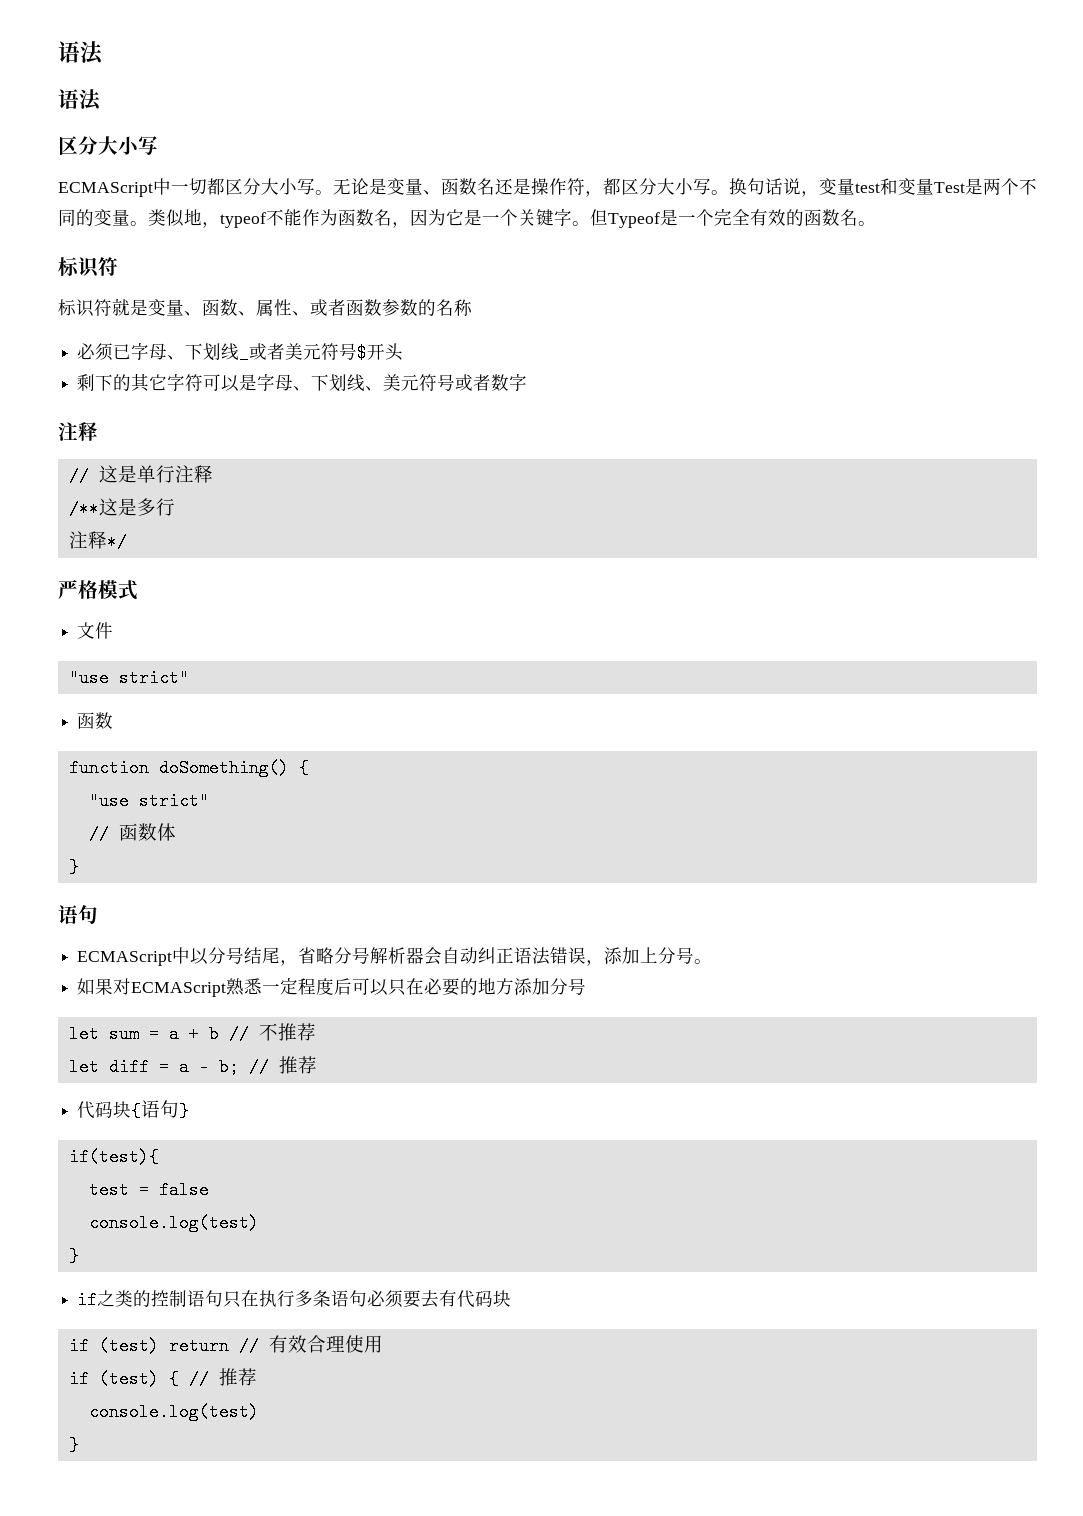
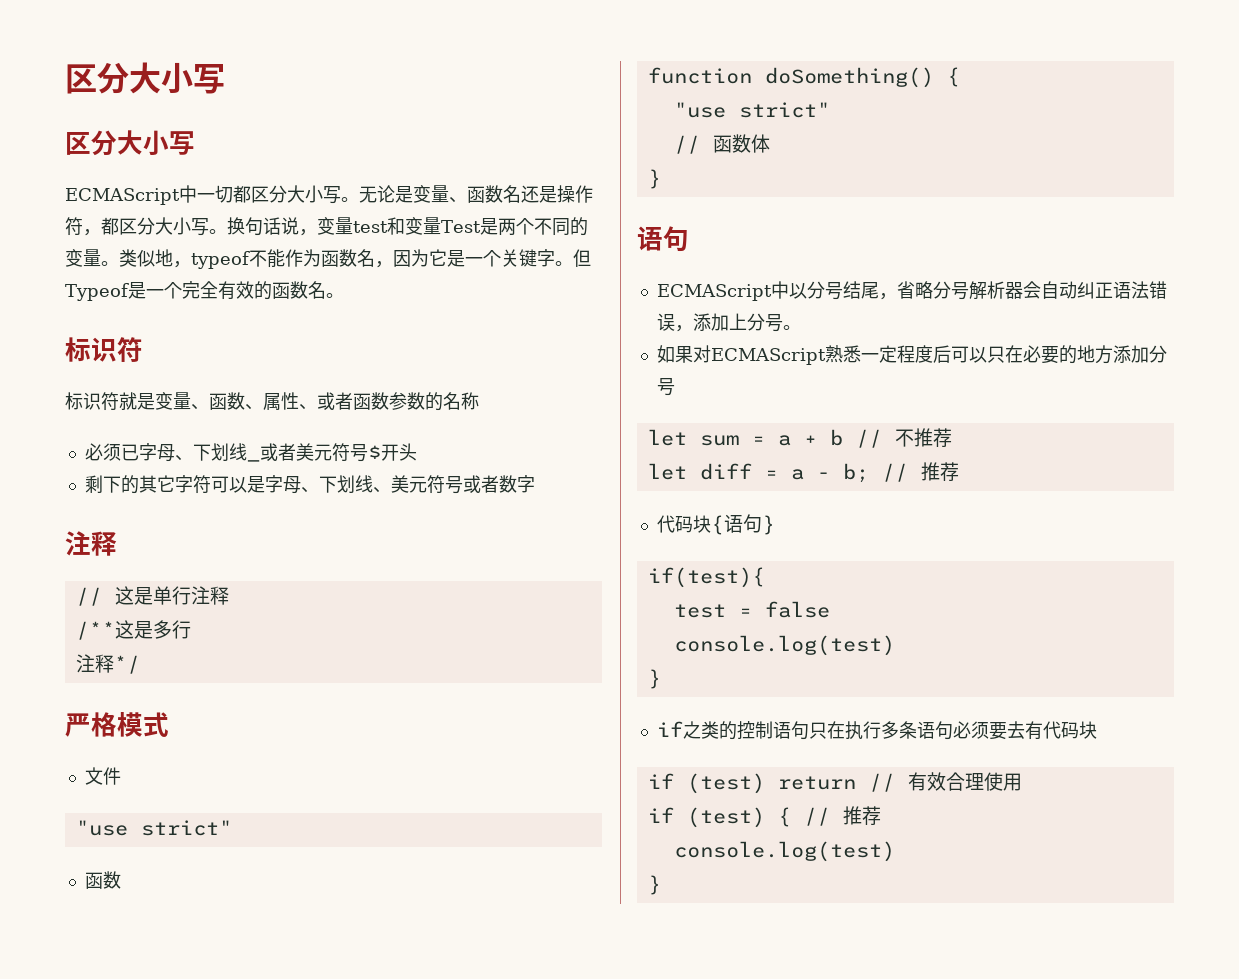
[58,41,104,65] [58,89,102,111] 语法 // 语法 -> [65,62,225,94] 区分大小写

